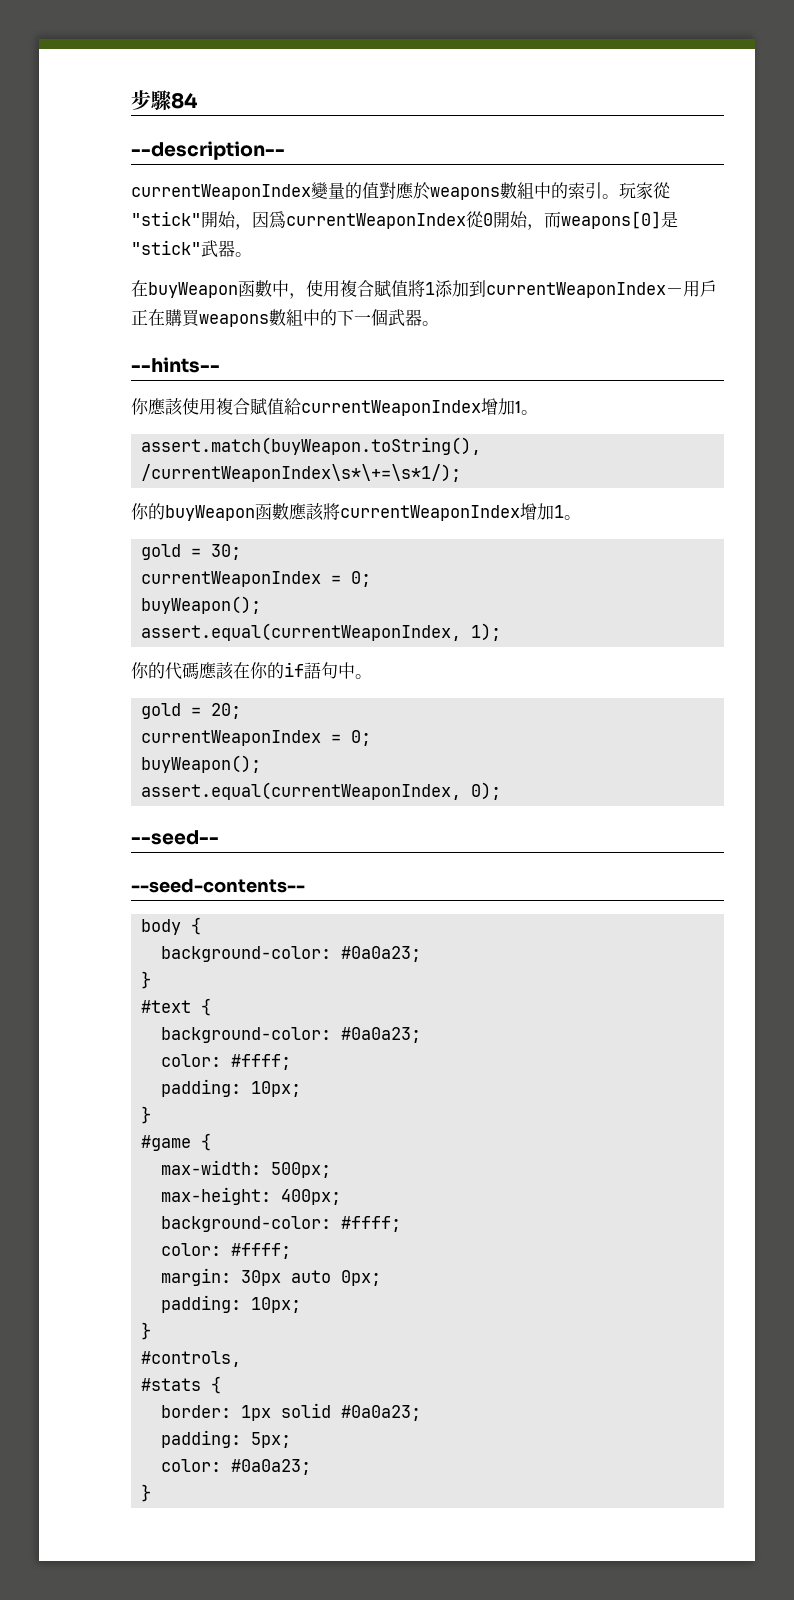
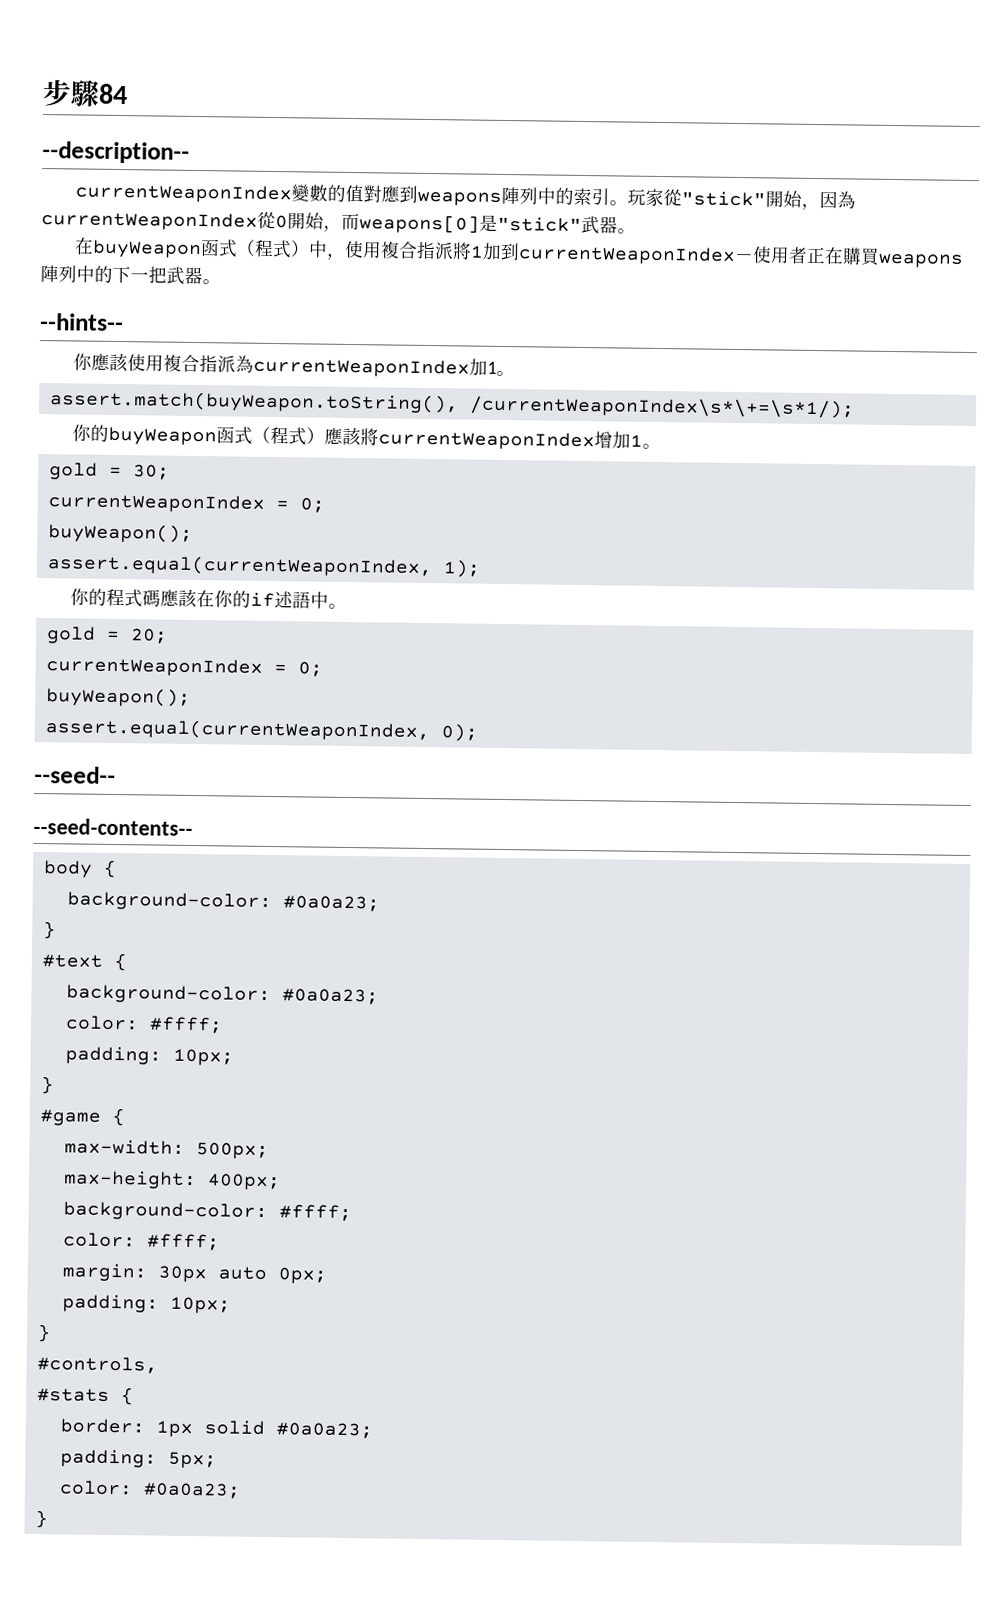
[328,182,345,199] 量 -> [309,184,329,202] 數
[413,182,534,200] 於weapons數組 -> [399,185,539,206] 到weapons陣列
[269,211,286,228] 爲 -> [837,191,857,209] 為
[255,280,272,297] 數 -> [218,239,311,259] 式（程式）
[374,280,453,298] 賦值將1添 -> [416,241,485,260] 指派將1
[683,280,717,297] 用戶 -> [752,246,809,264] 使用者
[269,309,303,326] 數組 -> [40,264,77,283] 陣列
[371,309,388,326] 個 -> [148,266,167,284] 把
[250,398,498,416] 賦值給currentWeaponIndex增 -> [199,355,471,378] 指派為currentWeaponIndex
[272,503,289,520] 數 -> [234,426,326,446] 式（程式）
[165,662,182,680] 代 -> [106,588,144,608] 程式
[304,662,338,679] 語句 -> [274,591,312,609] 述語

